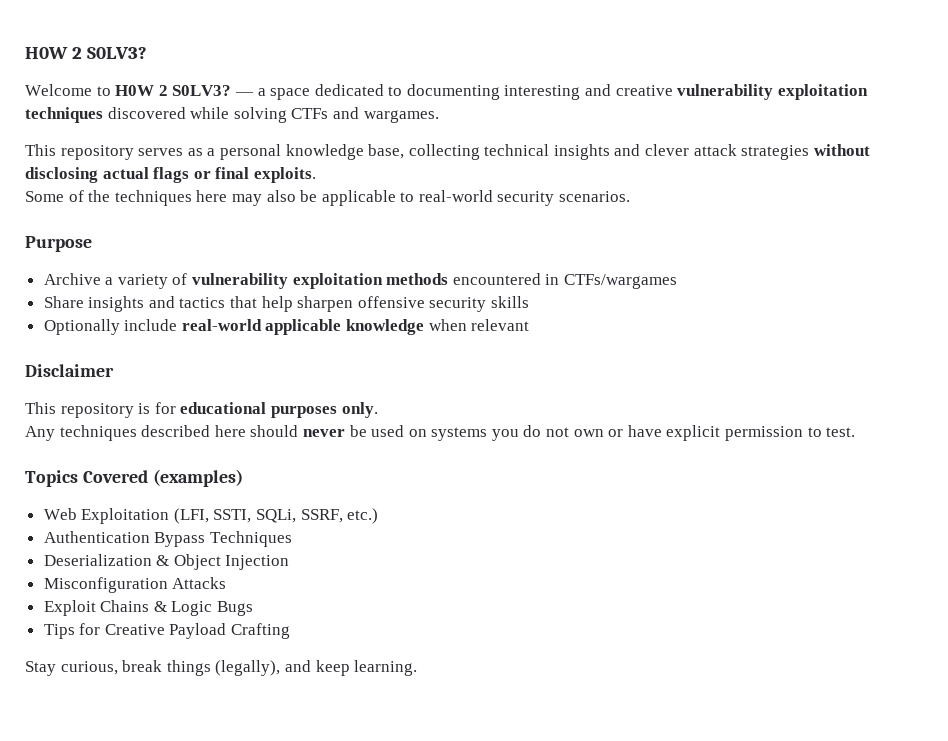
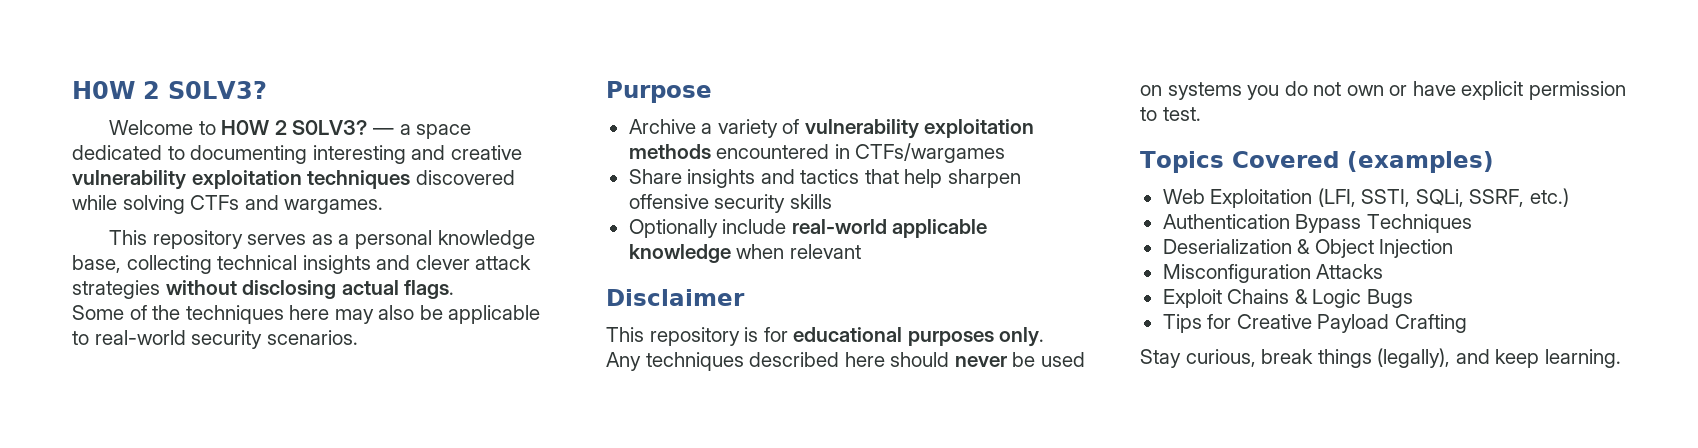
[153,167,316,183] flags or final exploits. -> [404,280,455,299] flags.

